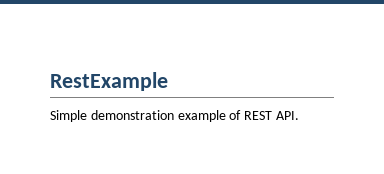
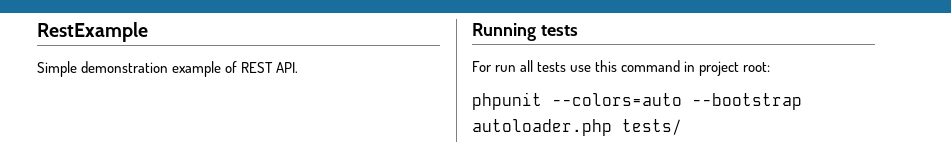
(299, 115) none -> [472,23,578,41] [472,60,771,76] [472,92,802,110] [472,119,682,136] // Running tests // For run all tests use this command in project root: // phpunit --colors=auto --bootstrap autoloader.php tests/

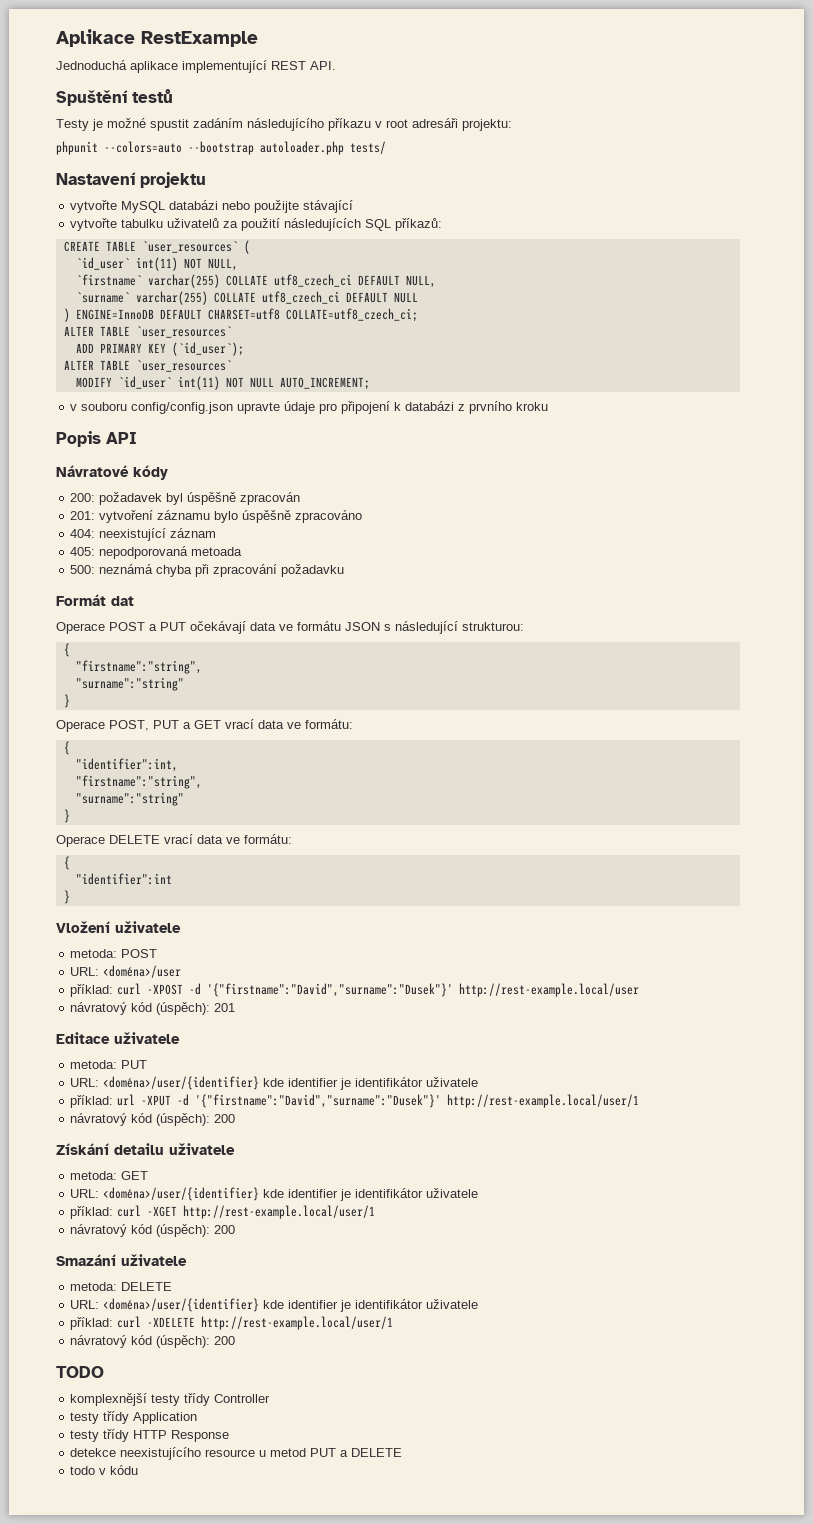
(37, 32) none -> [56,29,135,47] Aplikace
[37,61,299,77] [472,23,578,41] [472,60,771,76] Simple demonstration example of REST API. // Running tests // For run all tests use this command in project root: -> [56,60,336,73] [56,89,173,106] [56,118,512,131] Jednoduchá aplikace implementující REST API. // Spuštění testů // Testy je možné spustit zadáním následujícího příkazu v root adresáři projektu:
(682, 127) none -> [56,172,206,188] [70,200,354,213] [70,218,443,231] [63,240,250,254] [75,257,238,271] [75,274,436,288] [75,291,418,305] [63,308,418,322] [63,326,232,338] [75,342,244,356] [63,360,232,372] [75,376,370,390] [70,401,549,414] [56,431,137,447] [56,465,168,480] [70,492,301,505] [70,510,363,523] [70,528,217,541] [70,546,243,559] [70,564,345,577] [56,594,134,606] [56,621,524,634] [63,643,70,657] [75,660,202,674] [75,677,184,691] [63,694,70,708] [56,719,353,732] [63,741,70,755] [75,758,178,772] [75,775,202,789] [75,792,184,806] [63,809,70,823] [56,834,292,847] [63,856,70,870] [75,873,172,885] [63,890,70,904] [56,921,181,933] [70,949,158,958] [70,965,182,978] [70,983,640,997] [70,1002,236,1015] [56,1032,180,1044] [70,1060,148,1069] [70,1076,479,1090] [70,1094,640,1108] [70,1113,236,1126] [56,1143,235,1155] [70,1171,149,1180] [70,1187,479,1201] [70,1205,376,1219] [70,1224,236,1237] [56,1254,187,1266] [70,1282,173,1291] [70,1298,479,1312] [70,1316,394,1330] [70,1335,236,1348] [56,1366,104,1378] [70,1393,271,1406] [70,1411,198,1424] [70,1429,230,1442] [70,1447,403,1460] [70,1465,139,1475] // Nastavení projektu // vytvořte MySQL databázi nebo použijte stávající // vytvořte tabulku uživatelů za použití následujících SQL příkazů: // CREATE TABLE `user_resources` ( // `id_user` int(11) NOT NULL, // `firstname` varchar(255) COLLATE utf8_czech_ci DEFAULT NULL, // `surname` varchar(255) COLLATE utf8_czech_ci DEFAULT NULL // ) ENGINE=InnoDB DEFAULT CHARSET=utf8 COLLATE=utf8_czech_ci; // ALTER TABLE `user_resources` // ADD PRIMARY KEY (`id_user`); // ALTER TABLE `user_resources` // MODIFY `id_user` int(11) NOT NULL AUTO_INCREMENT; // v souboru config/config.json upravte údaje pro připojení k databázi z prvního kroku // Popis API // Návratové kódy // 200: požadavek byl úspěšně zpracován // 201: vytvoření záznamu bylo úspěšně zpracováno // 404: neexistující záznam // 405: nepodporovaná metoada // 500: neznámá chyba při zpracování požadavku // Formát dat // Operace POST a PUT očekávají data ve formátu JSON s následující strukturou: // { // "firstname":"string", // "surname":"string" // } // Operace POST, PUT a GET vrací data ve formátu: // { // "identifier":int, // "firstname":"string", // "surname":"string" // } // Operace DELETE vrací data ve formátu: // { // "identifier":int // } // Vložení uživatele // metoda: POST // URL: <doména>/user // příklad: curl -XPOST -d '{"firstname":"David","surname":"Dusek"}' http://rest-example.local/user // návratový kód (úspěch): 201 // Editace uživatele // metoda: PUT // URL: <doména>/user/{identifier} kde identifier je identifikátor uživatele // příklad: url -XPUT -d '{"firstname":"David","surname":"Dusek"}' http://rest-example.local/user/1 // návratový kód (úspěch): 200 // Získání detailu uživatele // metoda: GET // URL: <doména>/user/{identifier} kde identifier je identifikátor uživatele // příklad: curl -XGET http://rest-example.local/user/1 // návratový kód (úspěch): 200 // Smazání uživatele // metoda: DELETE // URL: <doména>/user/{identifier} kde identifier je identifikátor uživatele // příklad: curl -XDELETE http://rest-example.local/user/1 // návratový kód (úspěch): 200 // TODO // komplexnější testy třídy Controller // testy třídy Application // testy třídy HTTP Response // detekce neexistujícího resource u metod PUT a DELETE // todo v kódu

